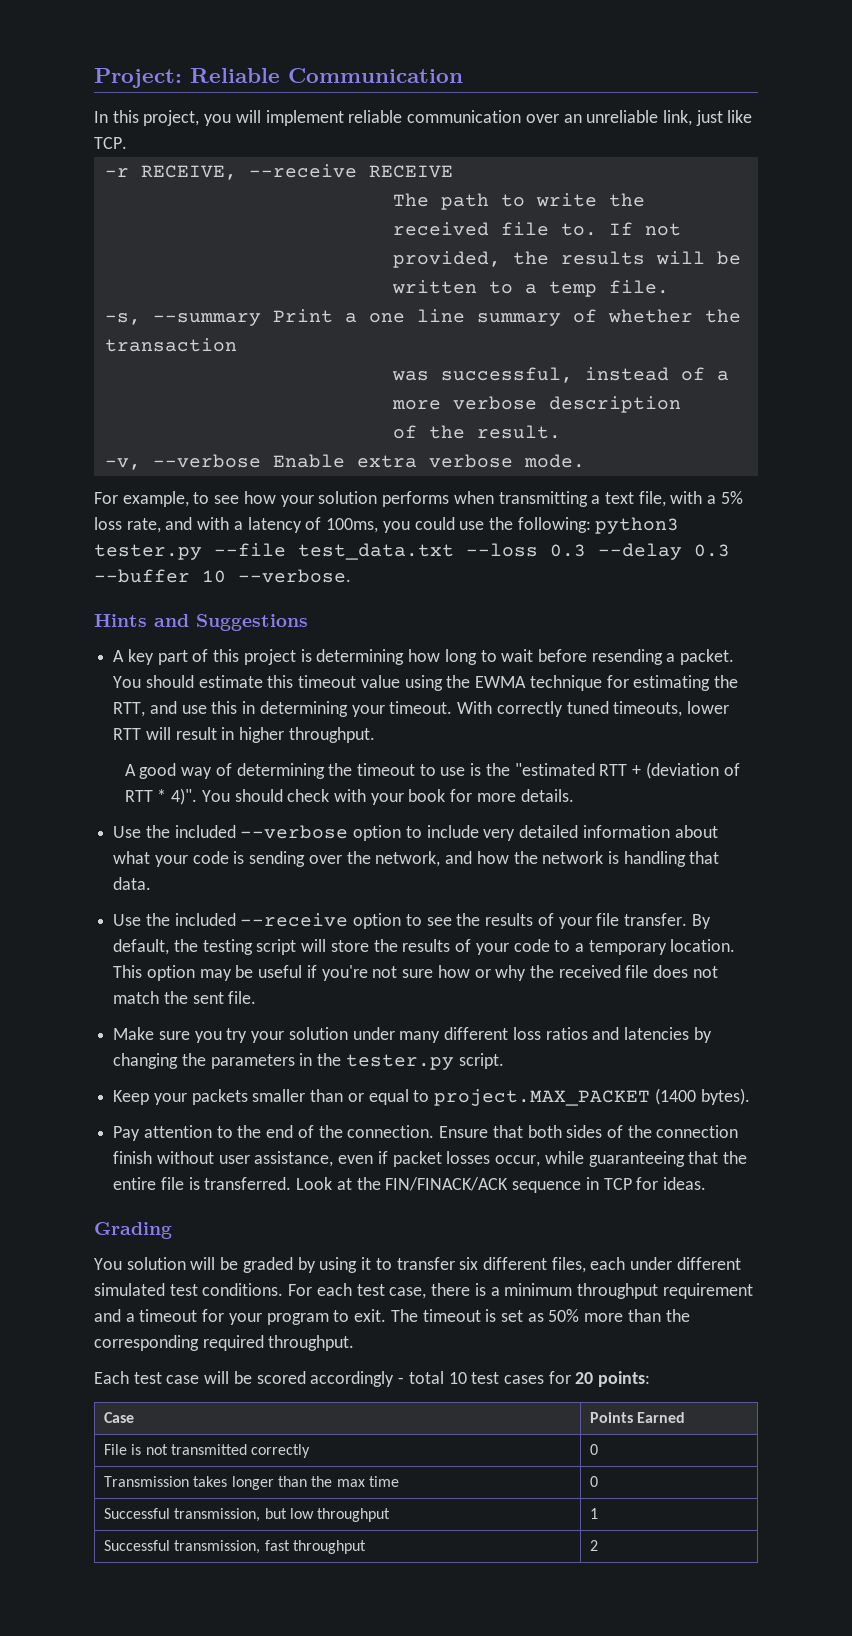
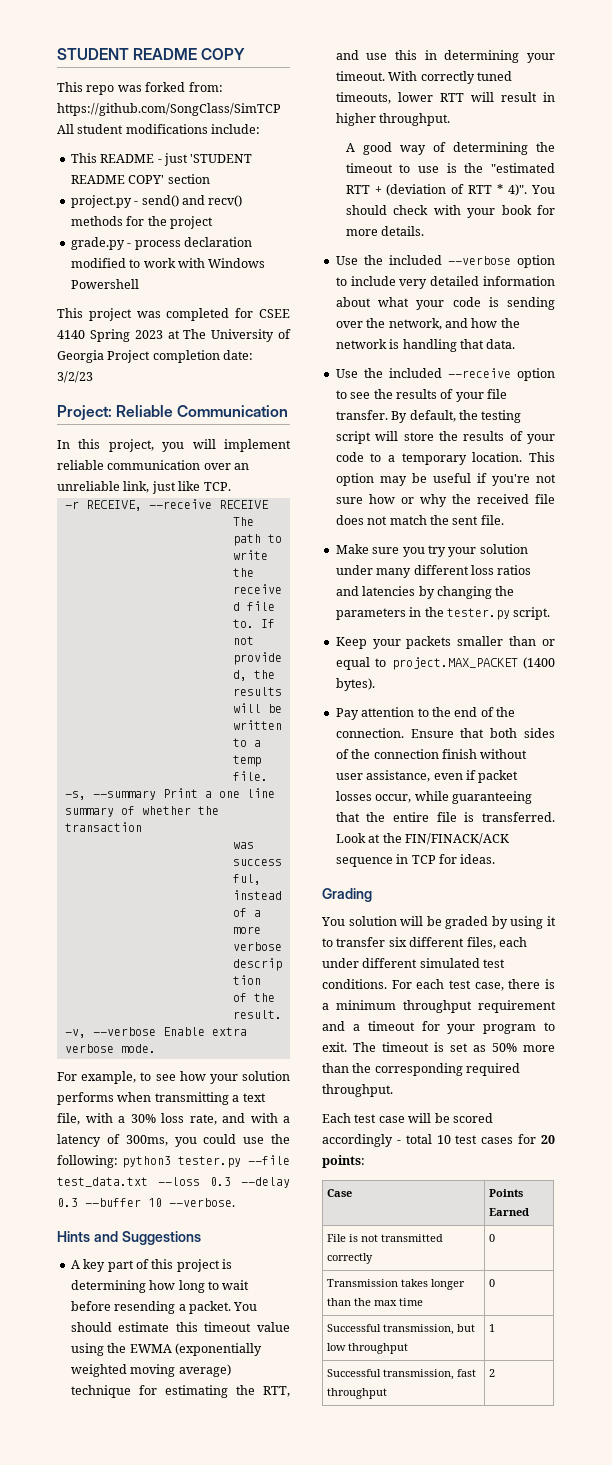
(94, 78) none -> [57,48,246,60] [57,82,223,95] [57,103,281,116] [57,124,261,134] [70,153,253,166] [70,174,210,184] [70,195,243,208] [70,216,213,229] [70,237,252,250] [70,258,266,268] [70,279,139,289] [57,308,290,321] [57,329,291,342] [57,350,254,363] [57,371,93,383] STUDENT README COPY // This repo was forked from: https://github.com/SongClass/SimTCP All student modifications include: // This README - just 'STUDENT README COPY' section // project.py - send() and recv() methods for the project // grade.py - process declaration modified to work with Windows Powershell // This project was completed for CSEE 4140 Spring 2023 at The University of Georgia Project completion date: 3/2/23 //
[720,491,743,504] 5% -> [130,1114,156,1123] 30%
[326,518,379,533] 100ms, -> [125,1135,168,1146] 300ms,
(527, 682) none -> [174,1343,262,1356] [70,1364,231,1377] (exponentially weighted moving average)

